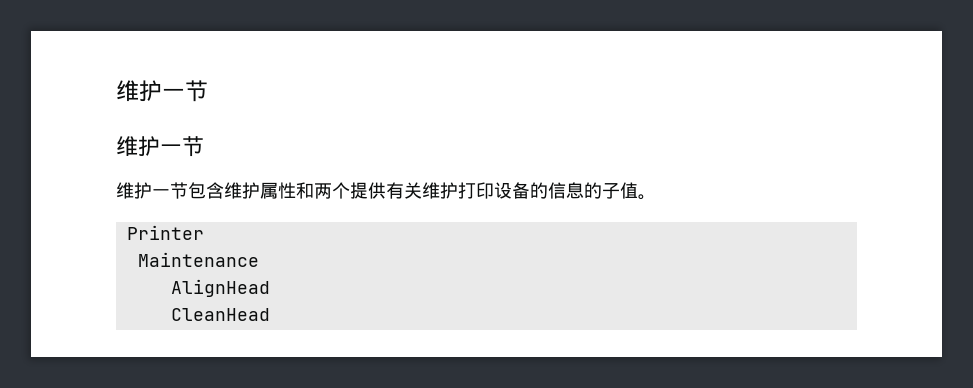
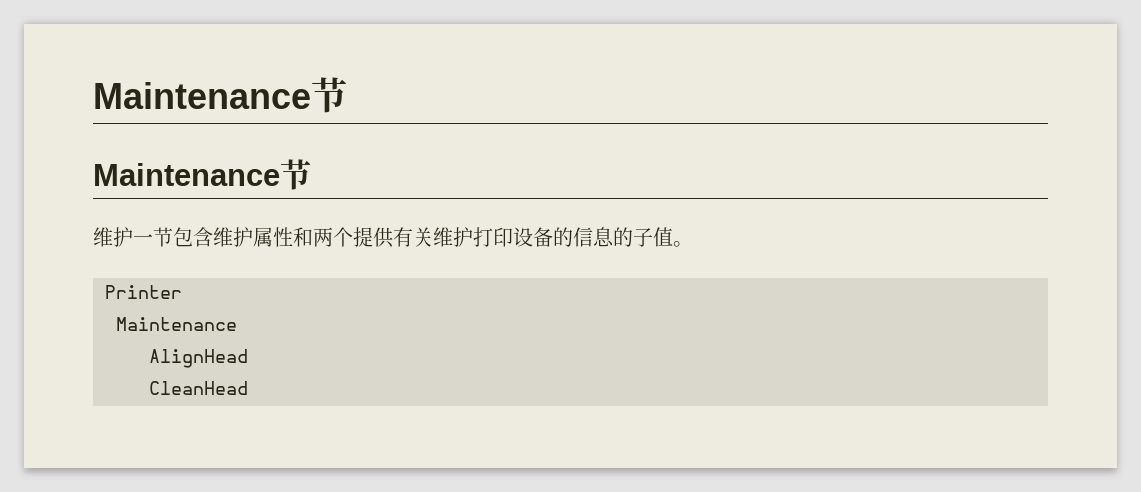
[116,80,208,102] [116,136,182,156] 维护一节 // 维护一 -> [93,77,347,113] [93,163,280,186] Maintenance节 // Maintenance

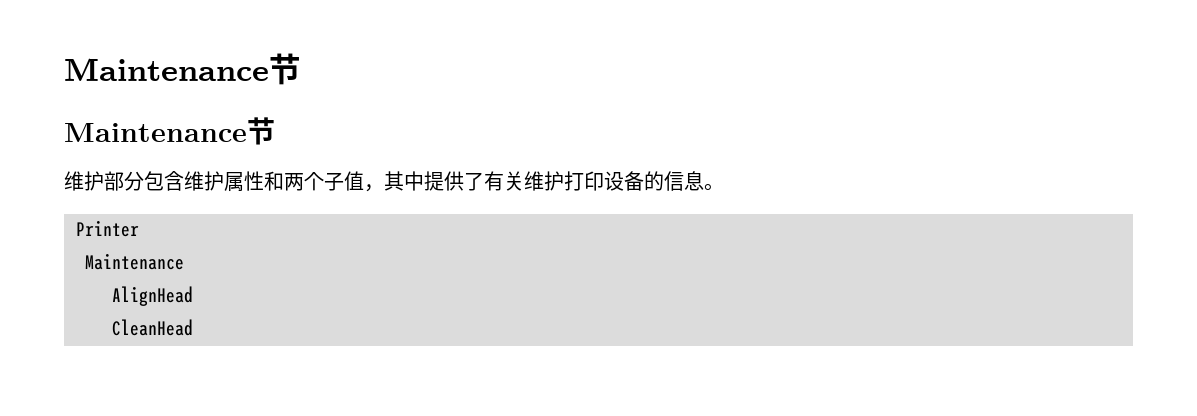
[133,227,173,247] 一节 -> [104,171,144,191] 部分
[353,227,394,248] 提供 -> [324,171,484,192] 子值，其中提供了
[613,227,673,247] 的子值 -> (704, 181) none

